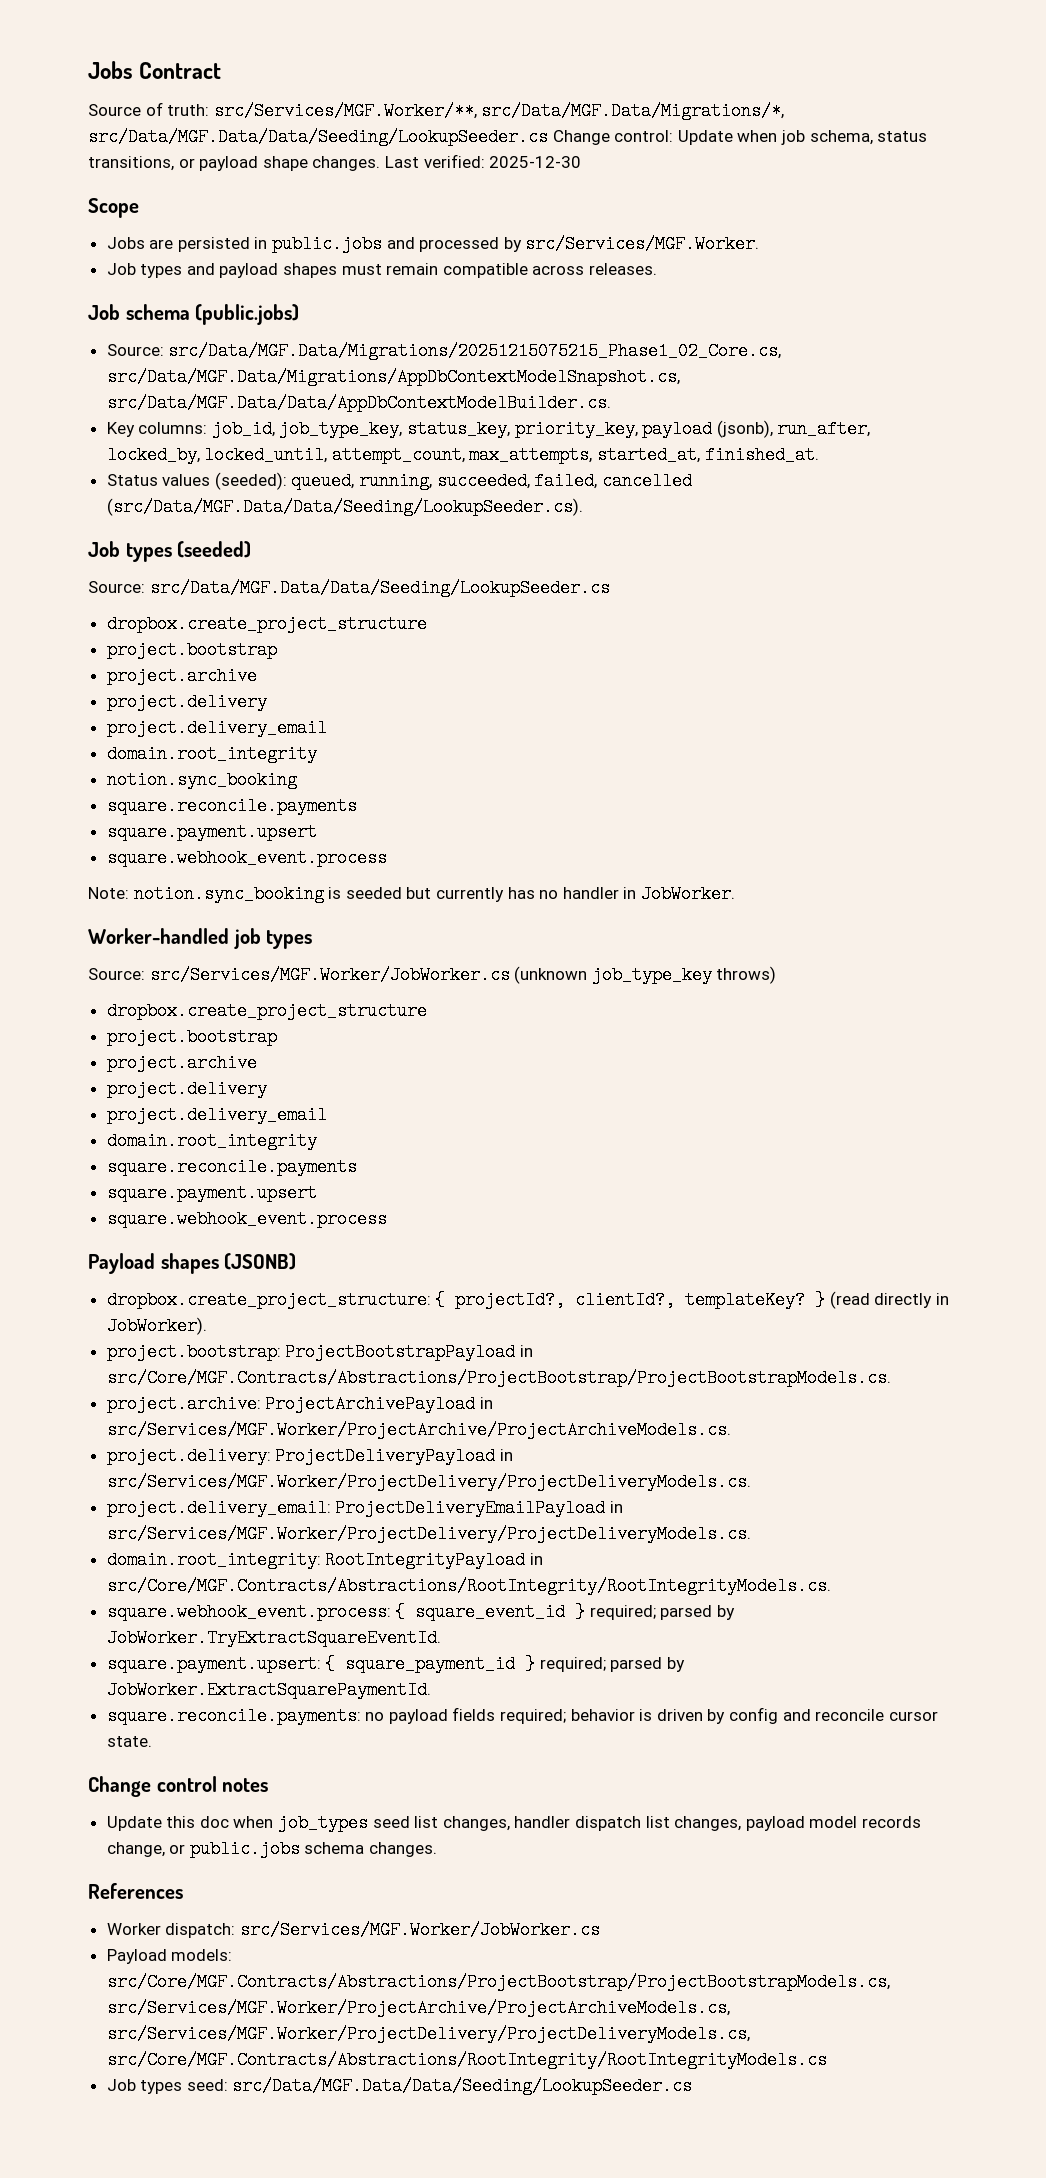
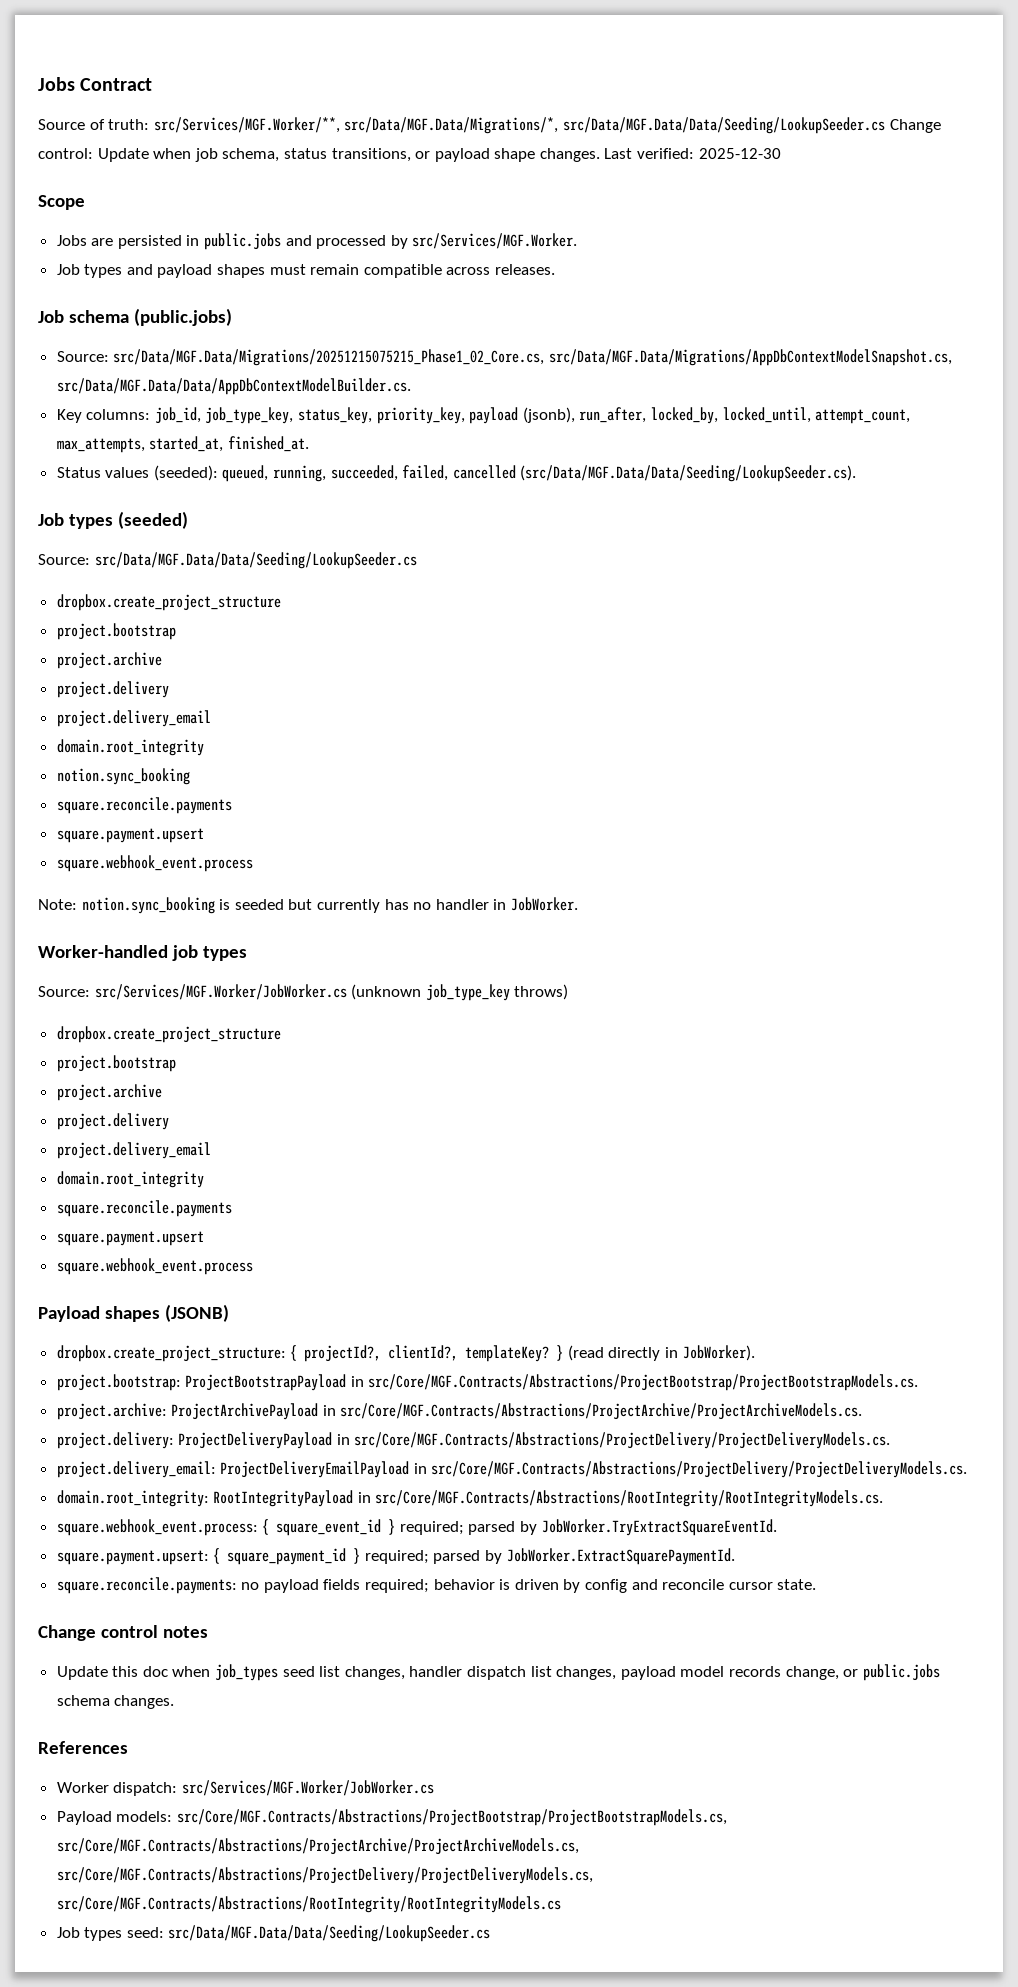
[106,1421,731,1439] src/Services/MGF.Worker/ProjectArchive/ProjectArchiveModels.cs. -> [340,1403,863,1420] src/Core/MGF.Contracts/Abstractions/ProjectArchive/ProjectArchiveModels.cs.
[106,1473,751,1491] src/Services/MGF.Worker/ProjectDelivery/ProjectDeliveryModels.cs. -> [354,1432,891,1449] src/Core/MGF.Contracts/Abstractions/ProjectDelivery/ProjectDeliveryModels.cs.
[106,1525,751,1543] src/Services/MGF.Worker/ProjectDelivery/ProjectDeliveryModels.cs. -> [431,1461,968,1478] src/Core/MGF.Contracts/Abstractions/ProjectDelivery/ProjectDeliveryModels.cs.
[106,1999,730,2017] [106,2025,750,2043] src/Services/MGF.Worker/ProjectArchive/ProjectArchiveModels.cs, src/Services/MGF.Worker/ProjectDelivery/ProjectDeliveryModels.cs, -> [56,1838,579,1855] [56,1867,593,1884] src/Core/MGF.Contracts/Abstractions/ProjectArchive/ProjectArchiveModels.cs, src/Core/MGF.Contracts/Abstractions/ProjectDelivery/ProjectDeliveryModels.cs,

